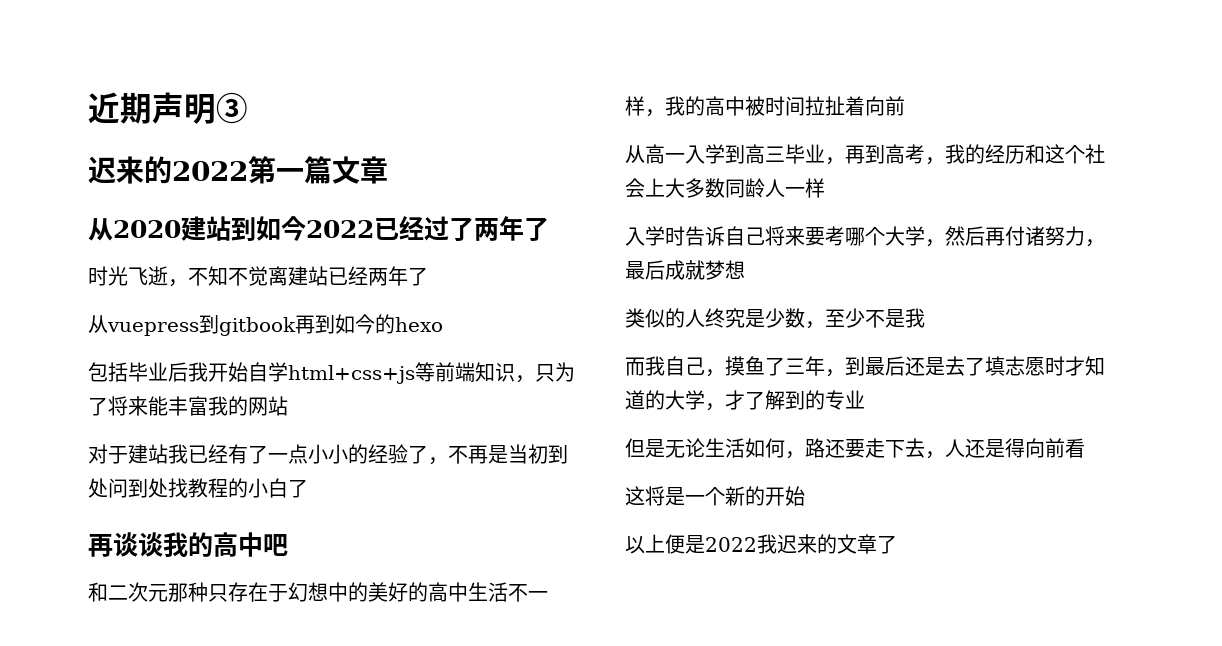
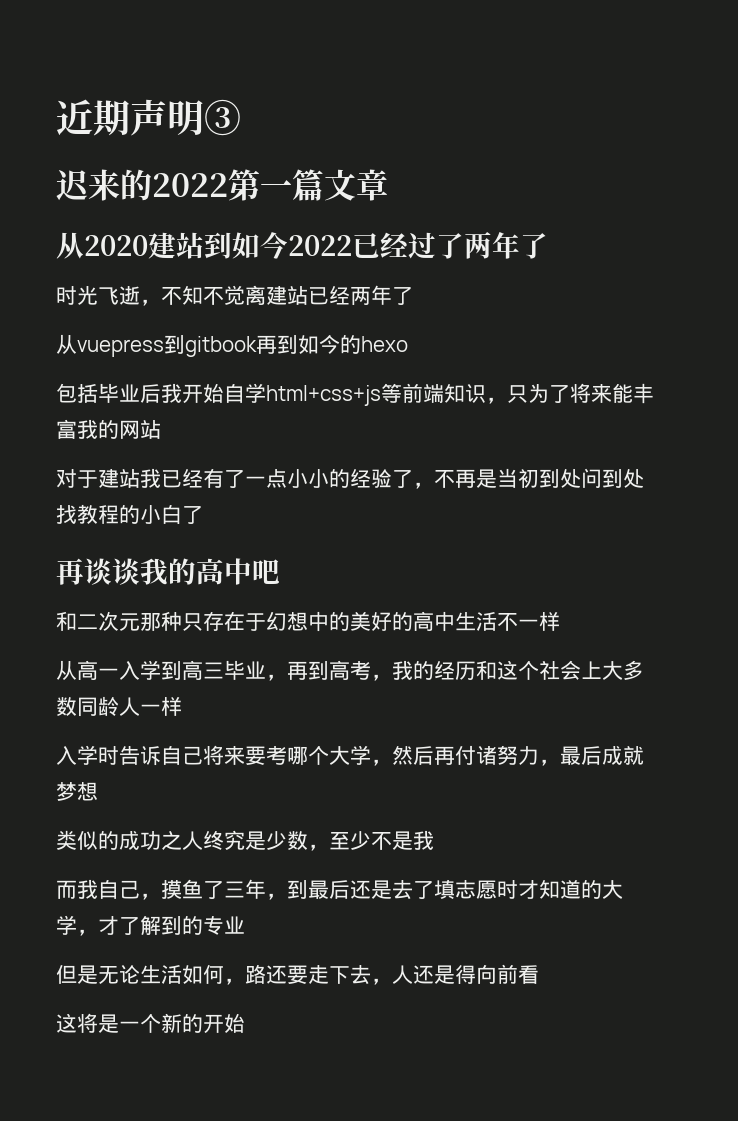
[645,96,905,117] ，我的高中被时间拉扯着向前 -> (560, 621) none
(685, 318) none -> [119,831,182,850] 成功之
[625,534,897,554] // 以上便是2022我迟来的文章了 -> (245, 1023) none

